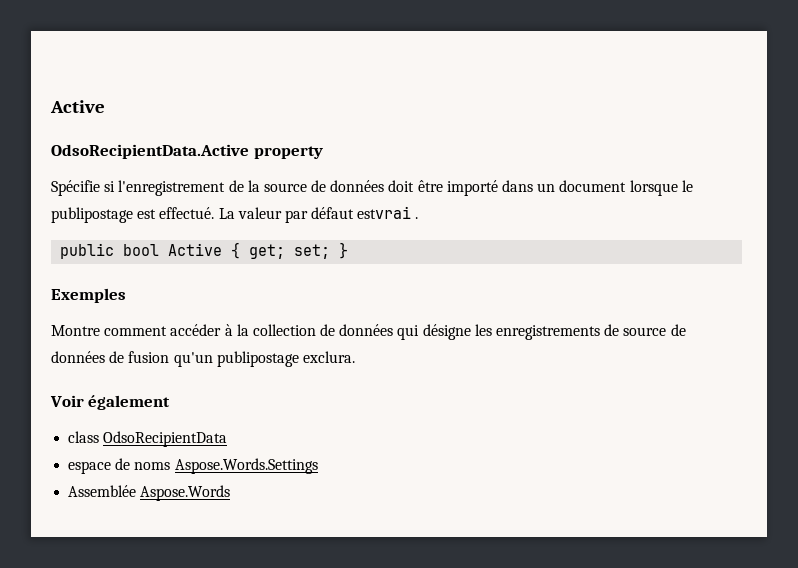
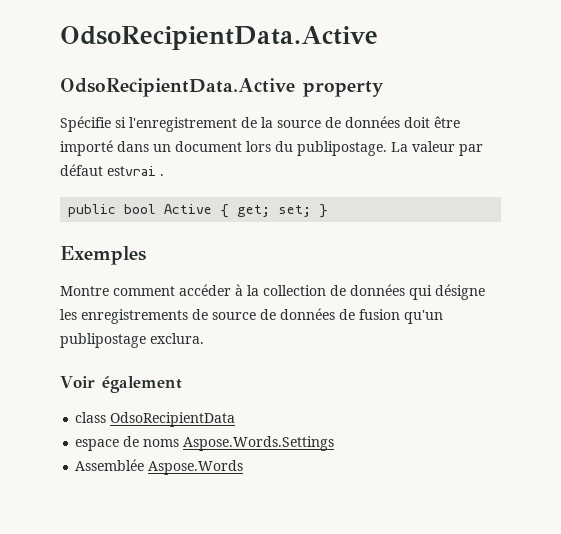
[50,100,105,113] Active -> [60,26,378,50] OdsoRecipientData.Active
[629,180,693,196] [51,207,215,223] lorsque le publipostage est effectué. -> [246,141,387,156] lors du publipostage.

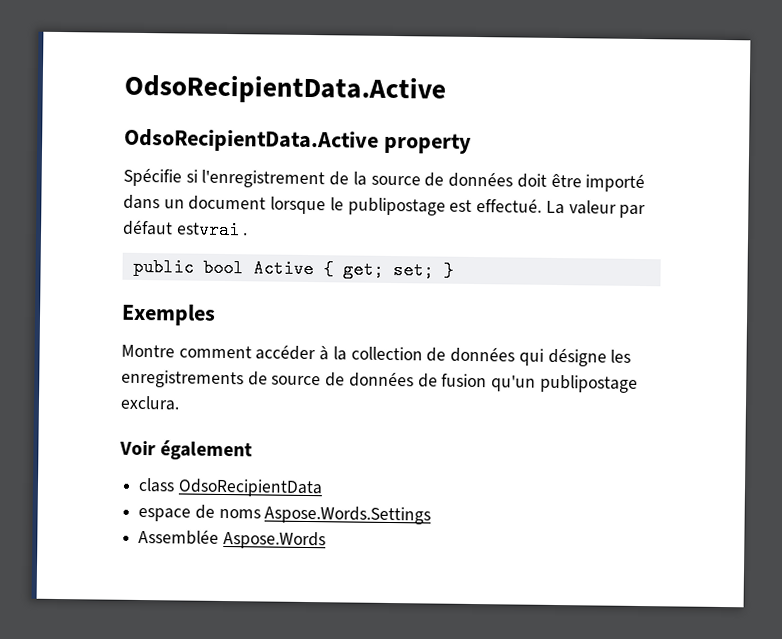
[246,141,387,156] lors du publipostage. -> [270,196,543,216] lorsque le publipostage est effectué.

